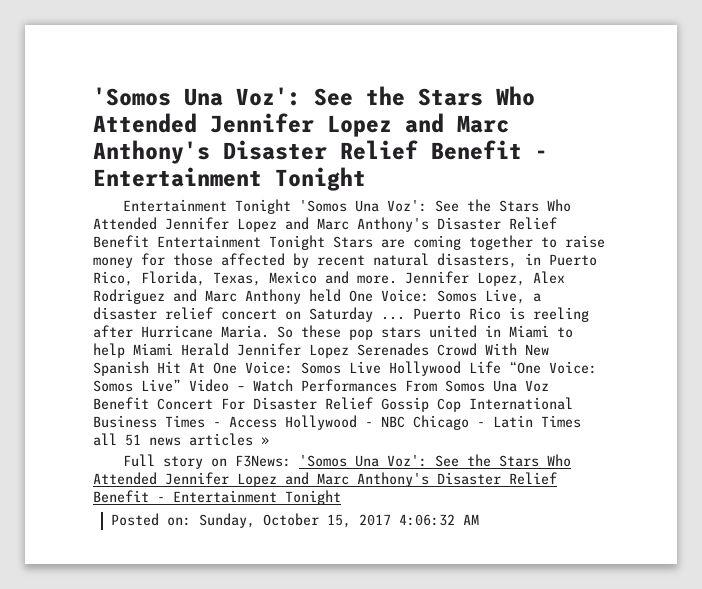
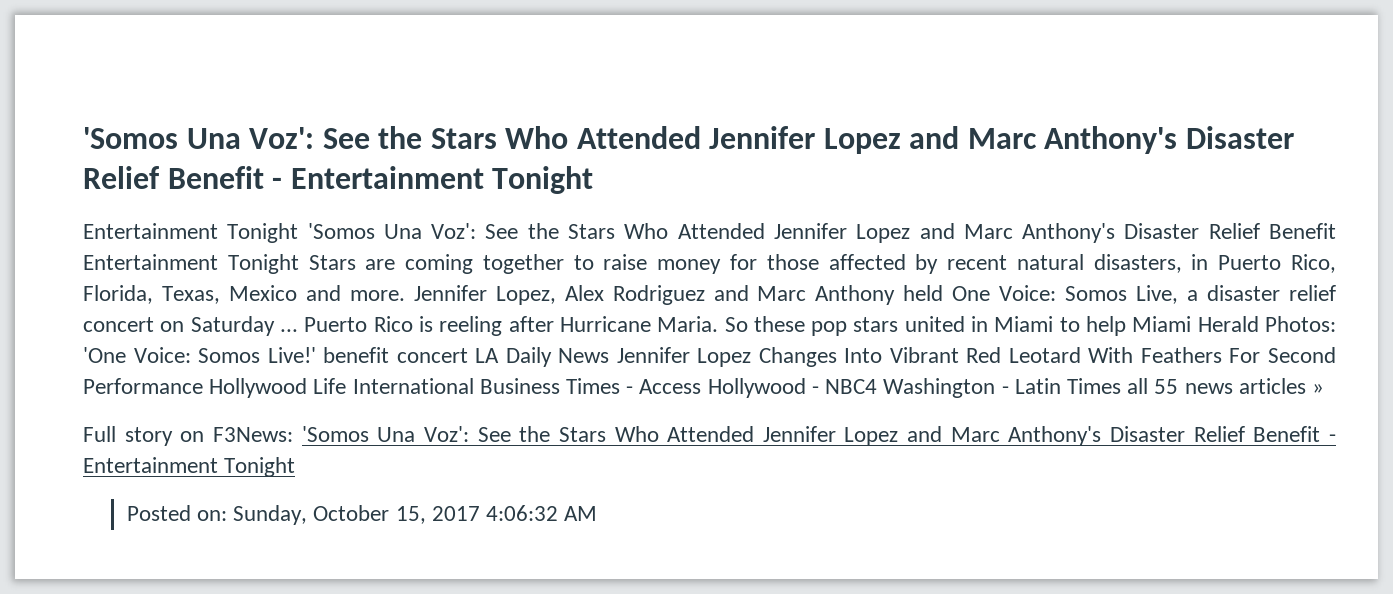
[237,343,549,358] [93,361,597,376] [93,379,549,392] [93,397,461,412] Jennifer Lopez Serenades Crowd With New Spanish Hit At One Voice: Somos Live Hollywood Life “One Voice: Somos Live” Video – Watch Performances From Somos Una Voz Benefit Concert For Disaster Relief Gossip Cop -> [1265,316,1337,332] [83,347,1336,367] [83,378,347,398] Photos: 'One Voice: Somos Live!' benefit concert LA Daily News Jennifer Lopez Changes Into Vibrant Red Leotard With Feathers For Second Performance Hollywood Life
[381,415,469,430] NBC Chicago -> [825,378,996,398] NBC4 Washington
[125,434,141,446] 51 -> [1154,379,1179,394] 55

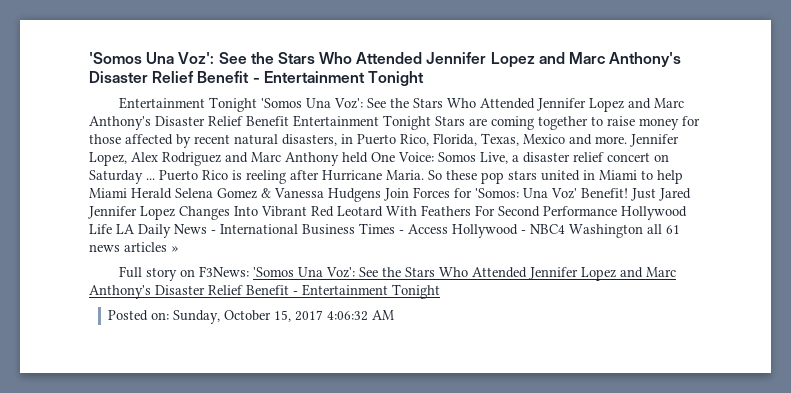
[1265,316,1337,332] [83,347,610,367] Photos: 'One Voice: Somos Live!' benefit concert LA Daily News -> [175,187,691,202] Selena Gomez & Vanessa Hudgens Join Forces for 'Somos: Una Voz' Benefit! Just Jared
(347, 386) none -> [116,224,216,238] LA Daily News -
[1001,378,1179,394] - Latin Times all 55 -> [647,224,680,234] all 61

